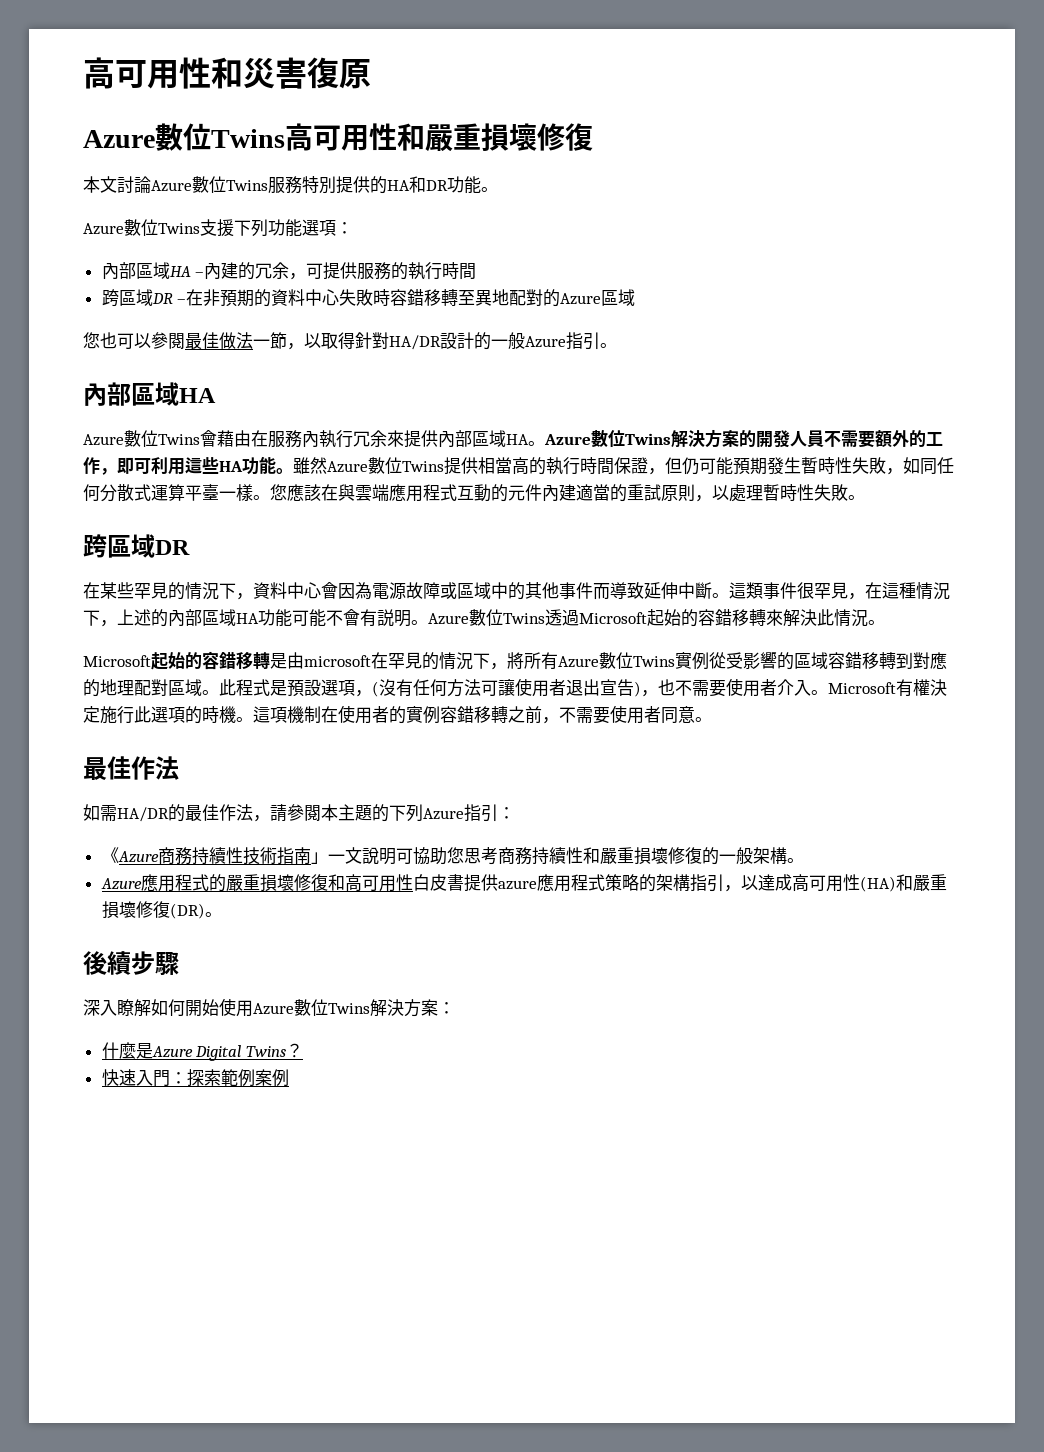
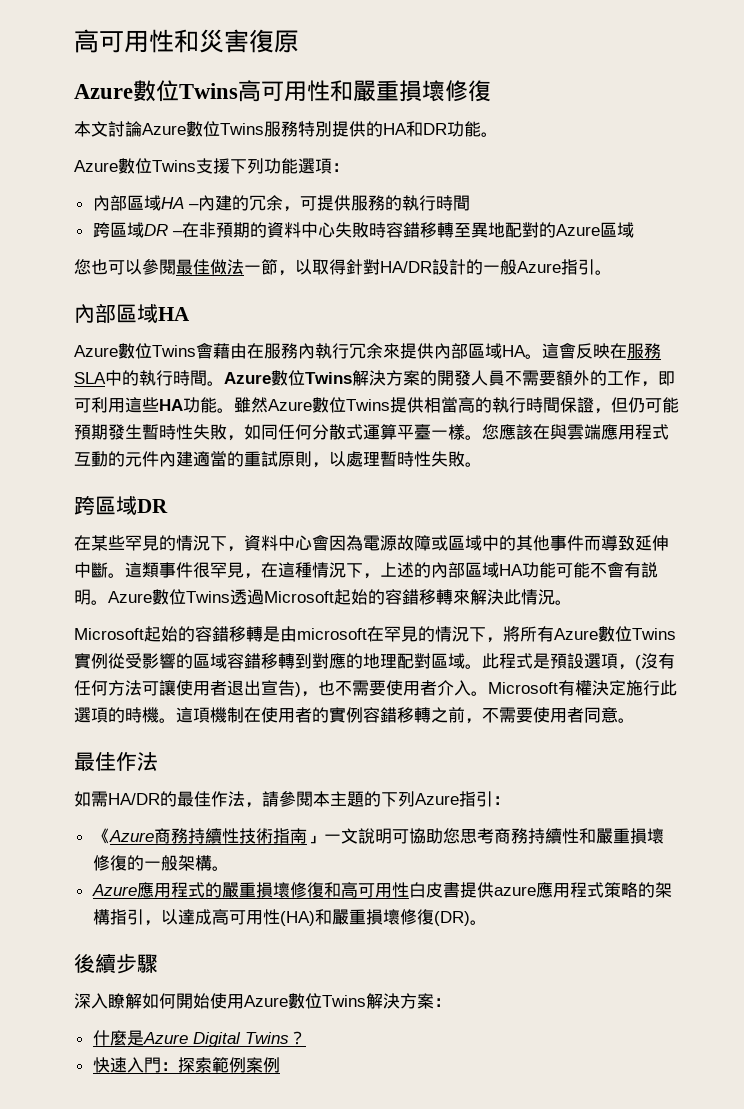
(545, 443) none -> [542,342,661,359] [74,370,224,386] 這會反映在服務SLA中的執行時間。

